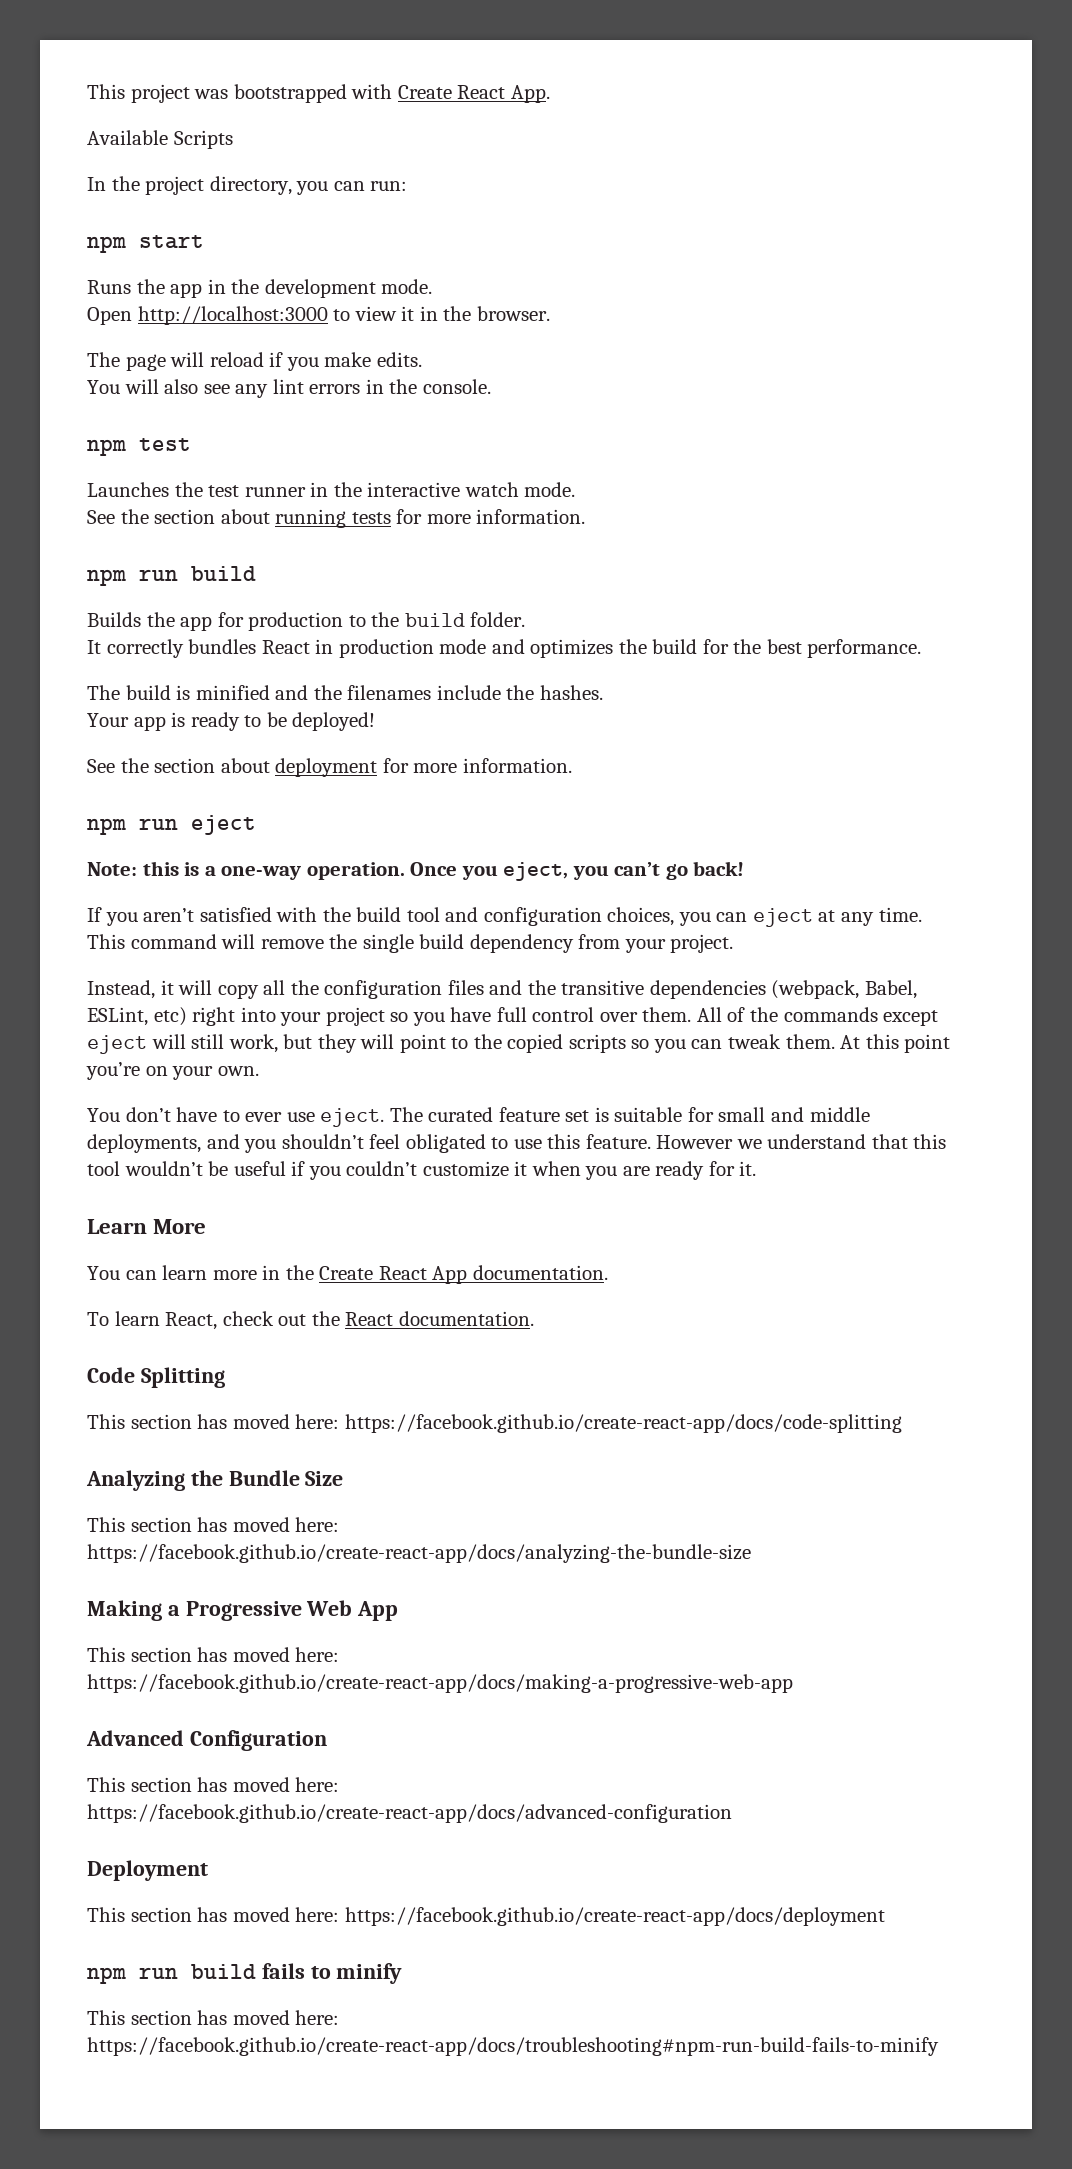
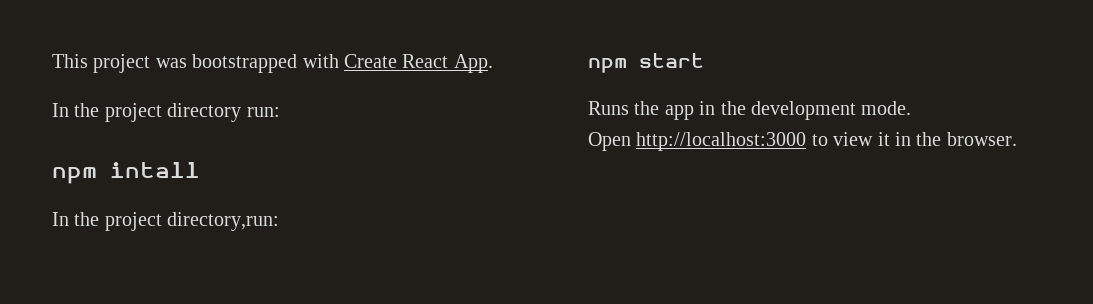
[87,130,233,149] [87,176,408,195] Available Scripts // In the project directory, you can run: -> [52,103,280,122] [52,162,200,184] [52,212,280,231] In the project directory run: // npm intall // In the project directory,run:
[87,352,422,371] [87,379,491,398] [87,438,191,456] [87,482,576,497] [87,509,586,528] [87,566,256,586] [87,612,526,631] [87,639,922,658] [87,685,603,700] [87,712,376,731] [87,758,572,777] [87,815,256,835] [87,861,745,881] [87,907,922,927] [87,934,734,953] [87,980,917,999] [87,1007,939,1026] [87,1034,951,1054] [86,1062,259,1080] [87,1107,870,1127] [87,1134,947,1153] [87,1161,757,1180] [87,1219,207,1234] [87,1265,608,1284] [87,1311,534,1330] [87,1367,225,1388] [87,1414,902,1433] [86,1470,344,1491] [87,1517,340,1532] [87,1544,751,1563] [87,1600,399,1621] [87,1647,340,1662] [87,1674,793,1693] [86,1730,327,1751] [87,1777,340,1792] [87,1804,732,1823] [87,1860,208,1881] [87,1907,885,1926] [87,1963,403,1984] [87,2010,340,2025] [87,2037,939,2056] // The page will reload if you make edits. // You will also see any lint errors in the console. // npm test // Launches the test runner in the interactive watch mode. // See the section about running tests for more information. // npm run build // Builds the app for production to the build folder. // It correctly bundles React in production mode and optimizes the build for the best performance. // The build is minified and the filenames include the hashes. // Your app is ready to be deployed! // See the section about deployment for more information. // npm run eject // Note: this is a one-way operation. Once you eject, you can’t go back! // If you aren’t satisfied with the build tool and configuration choices, you can eject at any time. This command will remove the single build dependency from your project. // Instead, it will copy all the configuration files and the transitive dependencies (webpack, Babel, ESLint, etc) right into your project so you have full control over them. All of the commands except eject will still work, but they will point to the copied scripts so you can tweak them. At this point you’re on your own. // You don’t have to ever use eject. The curated feature set is suitable for small and middle deployments, and you shouldn’t feel obligated to use this feature. However we understand that this tool wouldn’t be useful if you couldn’t customize it when you are ready for it. // Learn More // You can learn more in the Create React App documentation. // To learn React, check out the React documentation. // Code Splitting // This section has moved here: https://facebook.github.io/create-react-app/docs/code-splitting // Analyzing the Bundle Size // This section has moved here: https://facebook.github.io/create-react-app/docs/analyzing-the-bundle-size // Making a Progressive Web App // This section has moved here: https://facebook.github.io/create-react-app/docs/making-a-progressive-web-app // Advanced Configuration // This section has moved here: https://facebook.github.io/create-react-app/docs/advanced-configuration // Deployment // This section has moved here: https://facebook.github.io/create-react-app/docs/deployment // npm run build fails to minify // This section has moved here: https://facebook.github.io/create-react-app/docs/troubleshooting#npm-run-build-fails-to-minify -> (1017, 139) none

